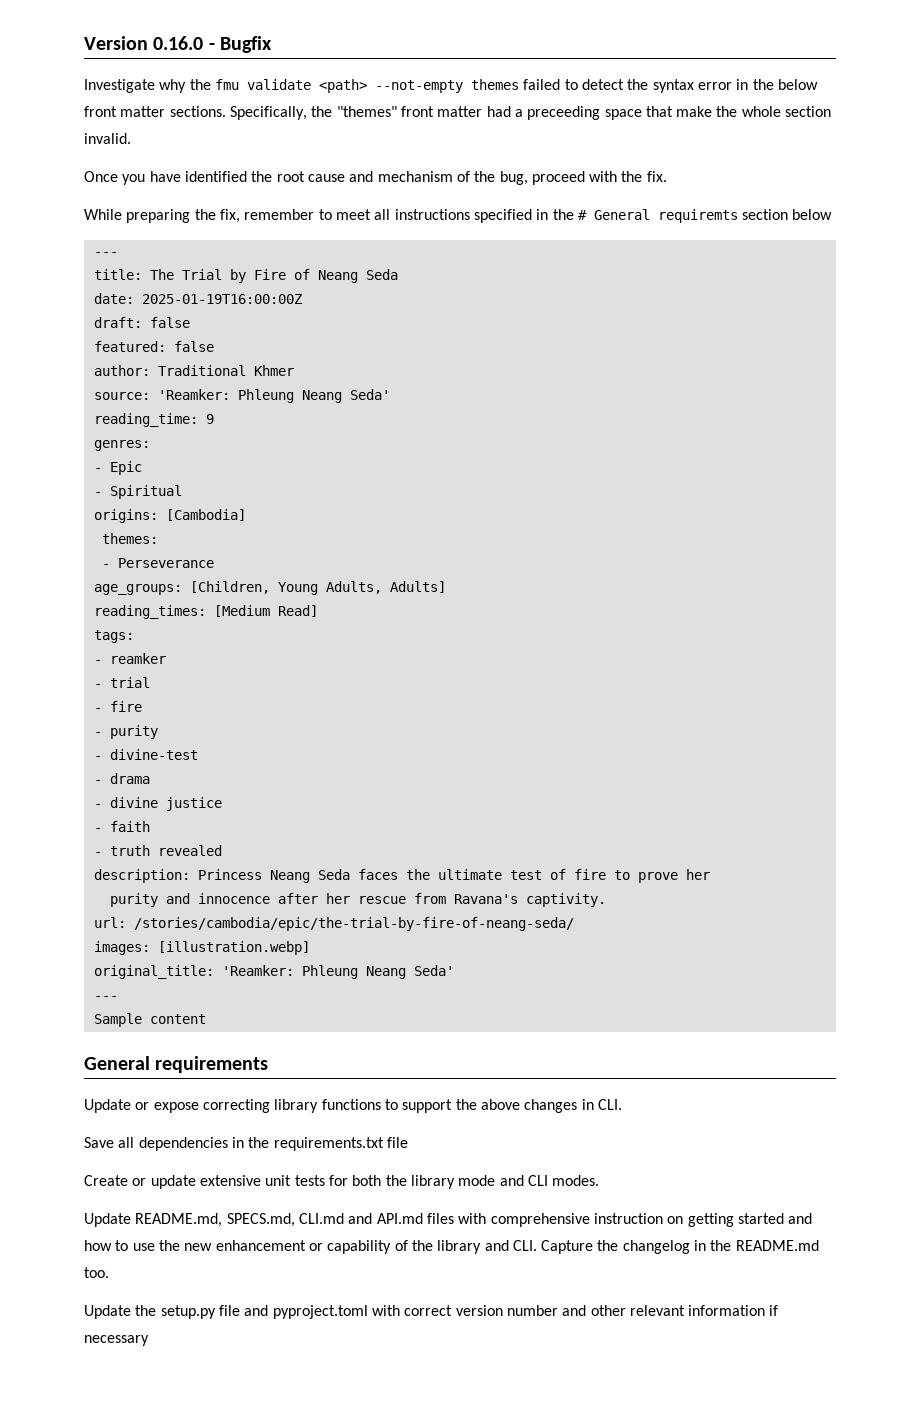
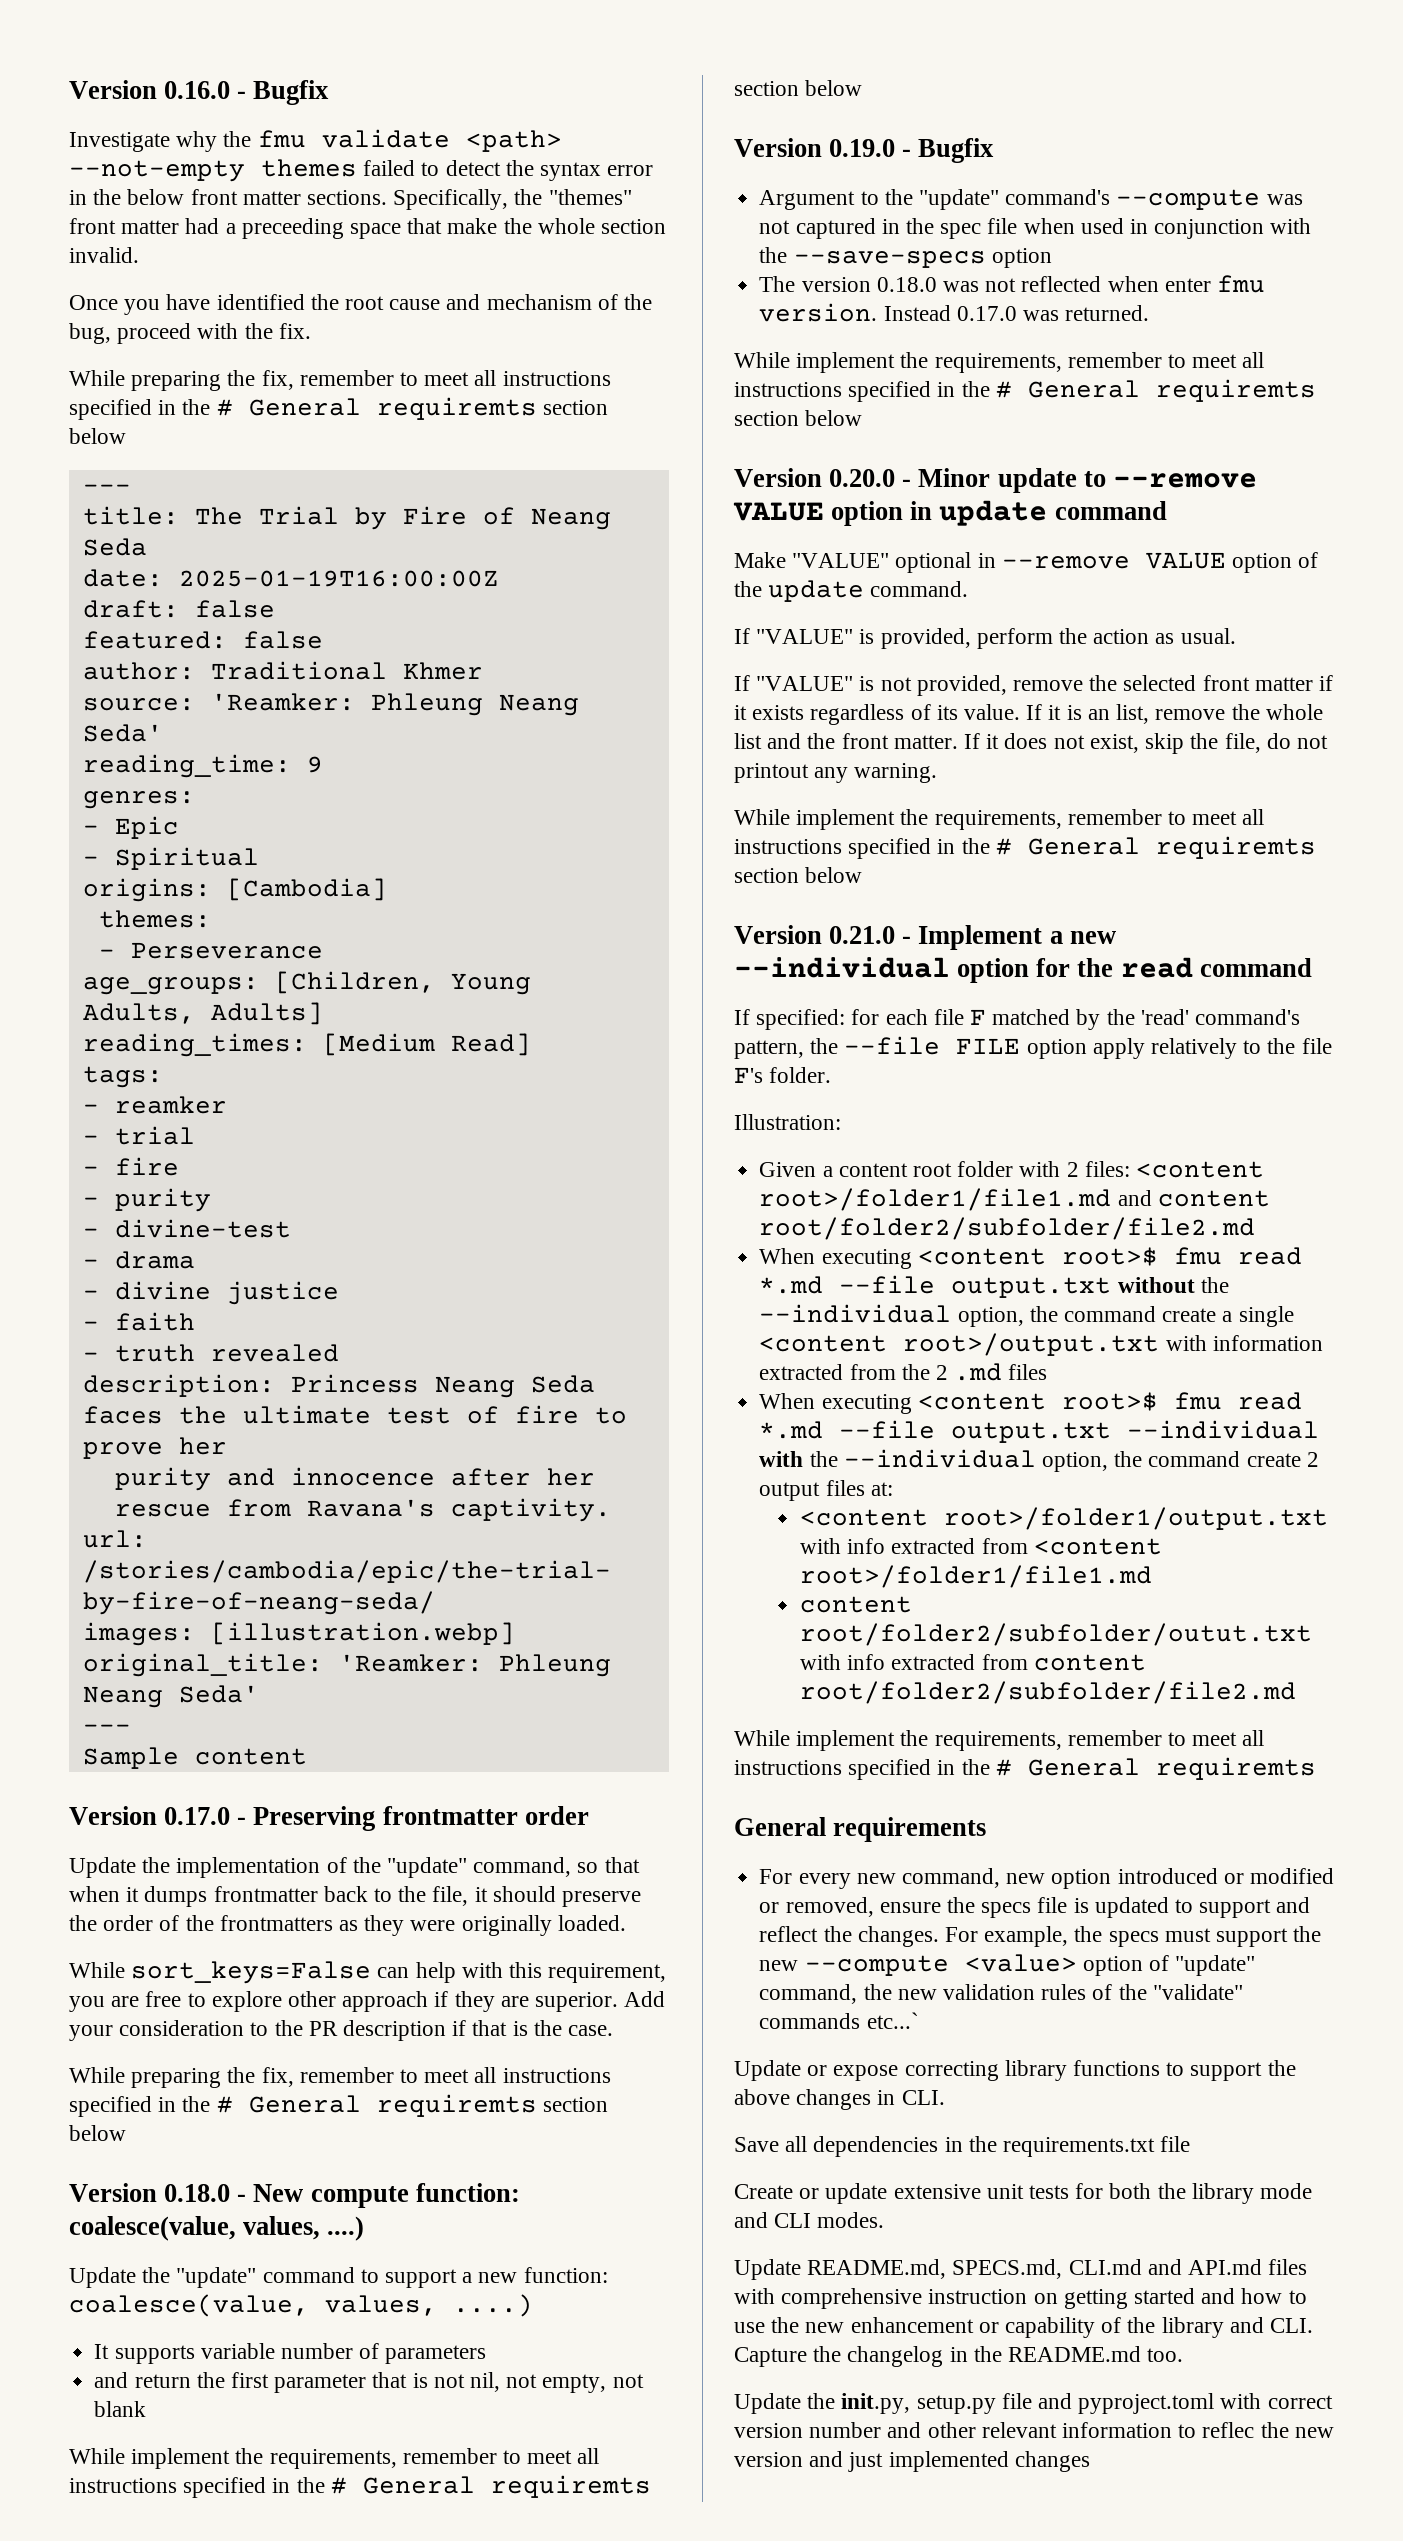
[84,1056,269,1073] General requirements -> [69,1806,589,1831] [69,1857,640,1878] [69,1886,642,1907] [69,1915,626,1936] [69,1961,667,1984] [69,1991,666,2012] [69,2020,614,2041] [69,2067,611,2088] [69,2094,608,2117] [69,2125,126,2141] [69,2183,520,2208] [69,2216,365,2241] [69,2267,608,2288] [69,2294,533,2317] [94,2343,487,2364] [94,2372,644,2393] [94,2401,147,2417] [69,2448,600,2469] [69,2475,651,2498] [734,80,863,96] [734,138,995,163] [759,189,1303,210] [759,218,1312,239] [759,247,1052,268] [759,275,1265,293] [759,303,1150,322] [734,352,1265,373] [734,379,1316,402] [734,410,863,426] [734,468,1257,493] [733,500,1167,526] [734,552,1319,573] [734,580,969,602] [734,628,1236,649] [734,675,1334,696] [734,704,1323,725] [734,733,1328,754] [734,763,938,783] [734,809,1265,830] [734,836,1316,859] [734,867,863,883] [734,925,1116,950] [734,957,1312,983] [734,1009,1301,1030] [734,1036,1332,1059] [734,1067,832,1083] [734,1114,841,1130] [759,1161,1264,1178] [759,1188,1270,1211] [759,1217,1256,1240] [759,1247,1302,1269] [759,1275,1229,1298] [759,1304,1294,1327] [759,1333,1323,1356] [759,1363,1048,1381] [759,1392,1302,1414] [759,1420,1320,1443] [759,1449,1319,1472] [759,1480,893,1501] [799,1507,1328,1530] [799,1538,1162,1555] [799,1565,1152,1588] [799,1596,912,1613] [799,1623,1312,1646] [799,1654,1146,1671] [799,1681,1296,1704] [734,1730,1265,1751] [734,1757,1316,1780] [734,1817,987,1842] [759,1868,1334,1889] [759,1897,1311,1918] [759,1926,1322,1947] [759,1954,1256,1976] [759,1984,1243,2004] [759,2012,919,2029] Version 0.17.0 - Preserving frontmatter order // Update the implementation of the "update" command, so that when it dumps frontmatter back to the file, it should preserve the order of the frontmatters as they were originally loaded. // While sort_keys=False can help with this requirement, you are free to explore other approach if they are superior. Add your consideration to the PR description if that is the case. // While preparing the fix, remember to meet all instructions specified in the # General requiremts section below // Version 0.18.0 - New compute function: coalesce(value, values, ....) // Update the "update" command to support a new function: coalesce(value, values, ....) // It supports variable number of parameters // and return the first parameter that is not nil, not empty, not blank // While implement the requirements, remember to meet all instructions specified in the # General requiremts section below // Version 0.19.0 - Bugfix // Argument to the "update" command's --compute was not captured in the spec file when used in conjunction with the --save-specs option // The version 0.18.0 was not reflected when enter fmu version. Instead 0.17.0 was returned. // While implement the requirements, remember to meet all instructions specified in the # General requiremts section below // Version 0.20.0 - Minor update to --remove VALUE option in update command // Make "VALUE" optional in --remove VALUE option of the update command. // If "VALUE" is provided, perform the action as usual. // If "VALUE" is not provided, remove the selected front matter if it exists regardless of its value. If it is an list, remove the whole list and the front matter. If it does not exist, skip the file, do not printout any warning. // While implement the requirements, remember to meet all instructions specified in the # General requiremts section below // Version 0.21.0 - Implement a new --individual option for the read command // If specified: for each file F matched by the 'read' command's pattern, the --file FILE option apply relatively to the file F's folder. // Illustration: // Given a content root folder with 2 files: <content root>/folder1/file1.md and content root/folder2/subfolder/file2.md // When executing <content root>$ fmu read *.md --file output.txt without the --individual option, the command create a single <content root>/output.txt with information extracted from the 2 .md files // When executing <content root>$ fmu read *.md --file output.txt --individual with the --individual option, the command create 2 output files at: // <content root>/folder1/output.txt with info extracted from <content root>/folder1/file1.md // content root/folder2/subfolder/outut.txt with info extracted from content root/folder2/subfolder/file2.md // While implement the requirements, remember to meet all instructions specified in the # General requiremts // General requirements // For every new command, new option introduced or modified or removed, ensure the specs file is updated to support and reflect the changes. For example, the specs must support the new --compute <value> option of "update" command, the new validation rules of the "validate" commands etc...`
(157, 1310) none -> [841,2393,911,2414] init.py,
[769,1305,779,1316] [84,1335,149,1346] if necessary -> [1178,2422,1334,2438] [734,2451,1090,2472] to reflec the new version and just implemented changes

